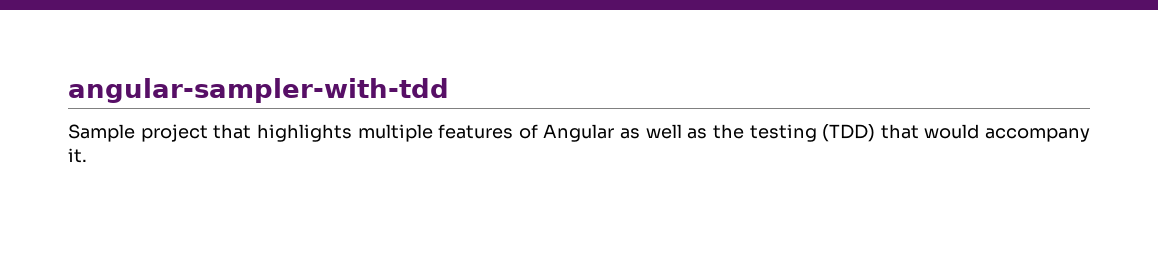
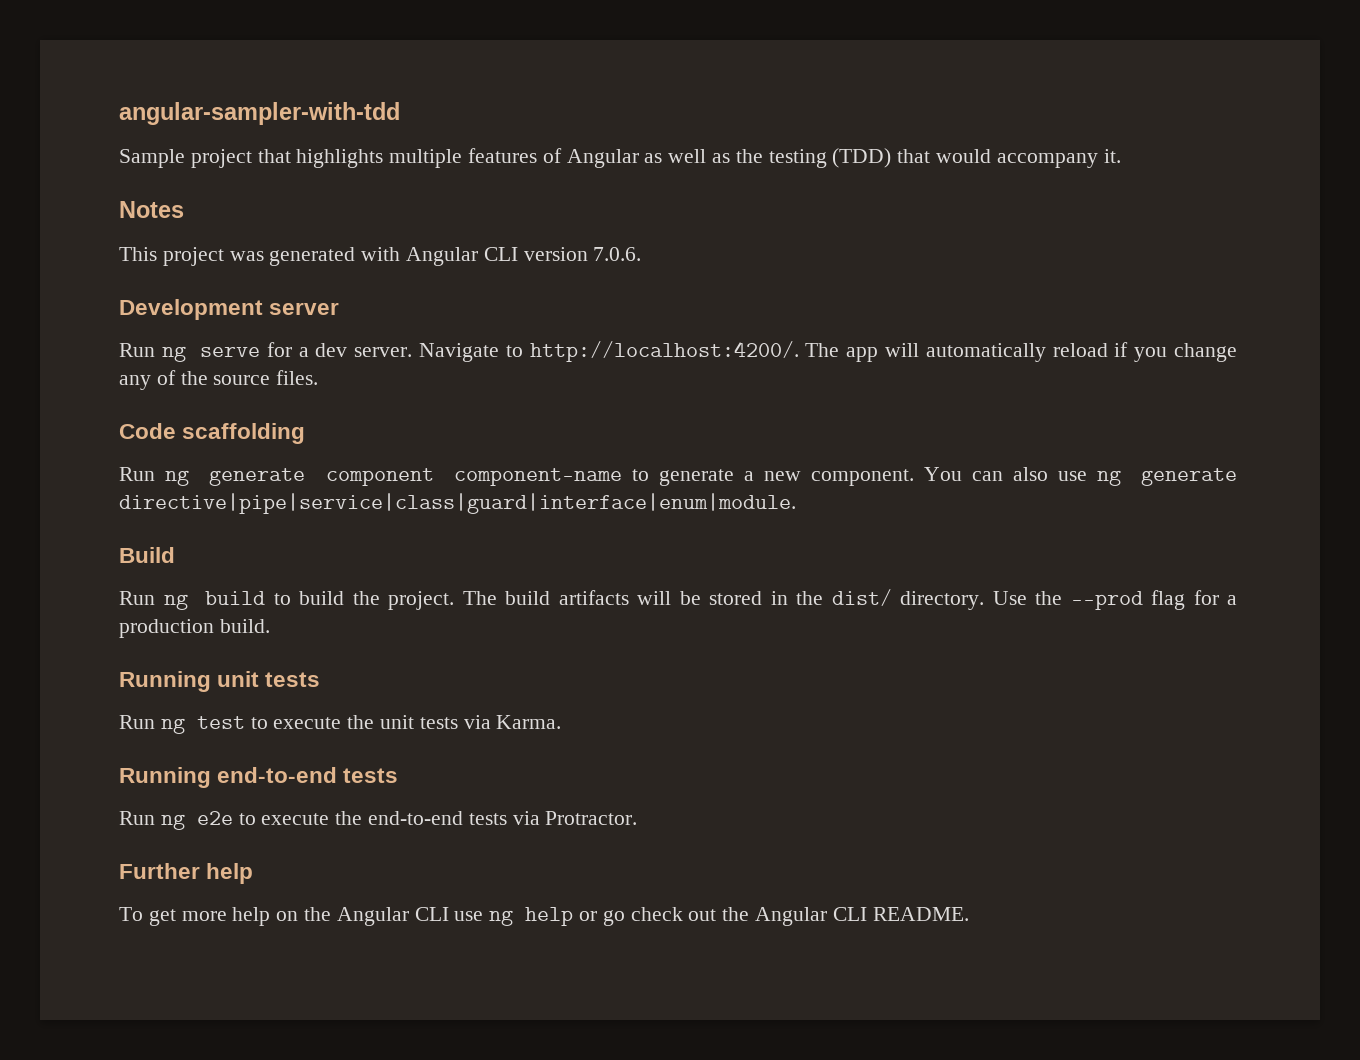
(87, 155) none -> [119,201,184,218] [119,247,642,266] [119,299,340,320] [119,341,1237,362] [119,370,319,390] [119,423,306,444] [119,467,1237,486] [119,493,796,514] [119,547,175,563] [119,589,1237,610] [119,619,270,638] [119,671,321,692] [119,715,562,734] [119,767,399,788] [119,811,638,830] [119,863,254,884] [119,907,969,926] // Notes // This project was generated with Angular CLI version 7.0.6. // Development server // Run ng serve for a dev server. Navigate to http://localhost:4200/. The app will automatically reload if you change any of the source files. // Code scaffolding // Run ng generate component component-name to generate a new component. You can also use ng generate directive|pipe|service|class|guard|interface|enum|module. // Build // Run ng build to build the project. The build artifacts will be stored in the dist/ directory. Use the --prod flag for a production build. // Running unit tests // Run ng test to execute the unit tests via Karma. // Running end-to-end tests // Run ng e2e to execute the end-to-end tests via Protractor. // Further help // To get more help on the Angular CLI use ng help or go check out the Angular CLI README.

